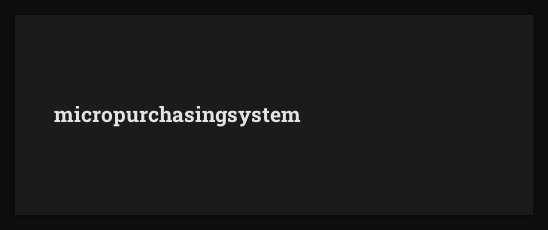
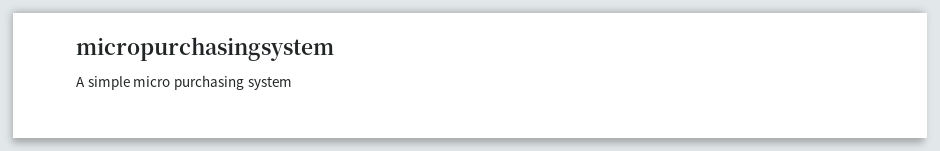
(301, 116) none -> [76,75,292,90] // A simple micro purchasing system

